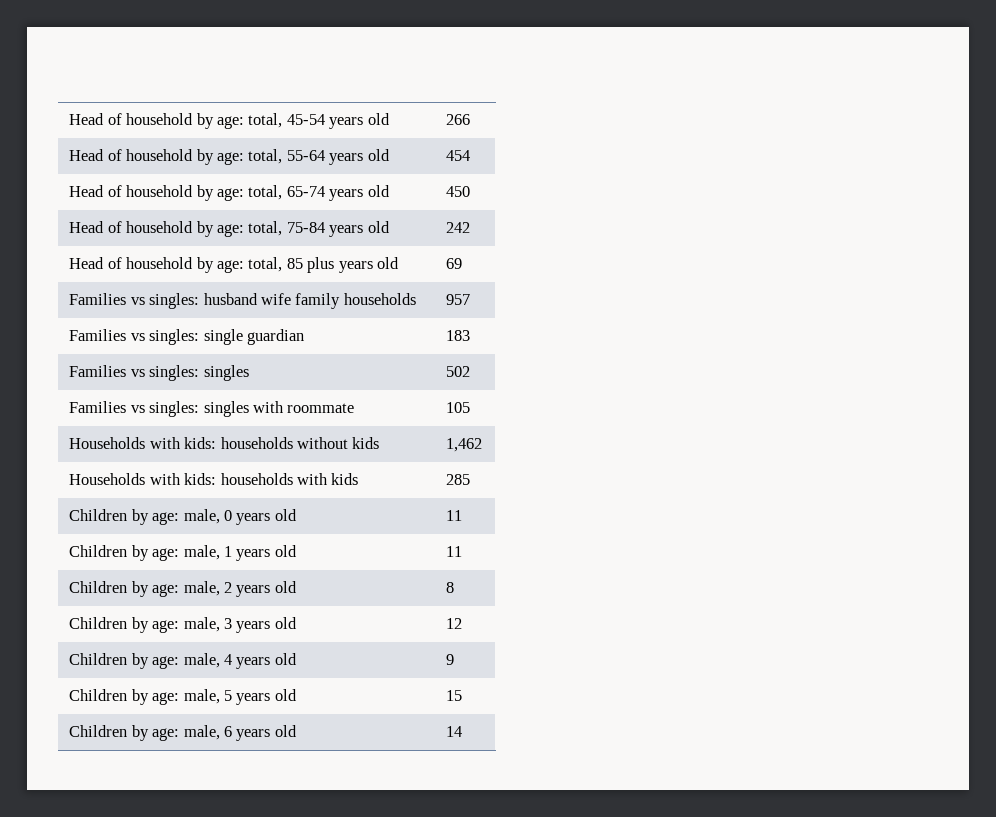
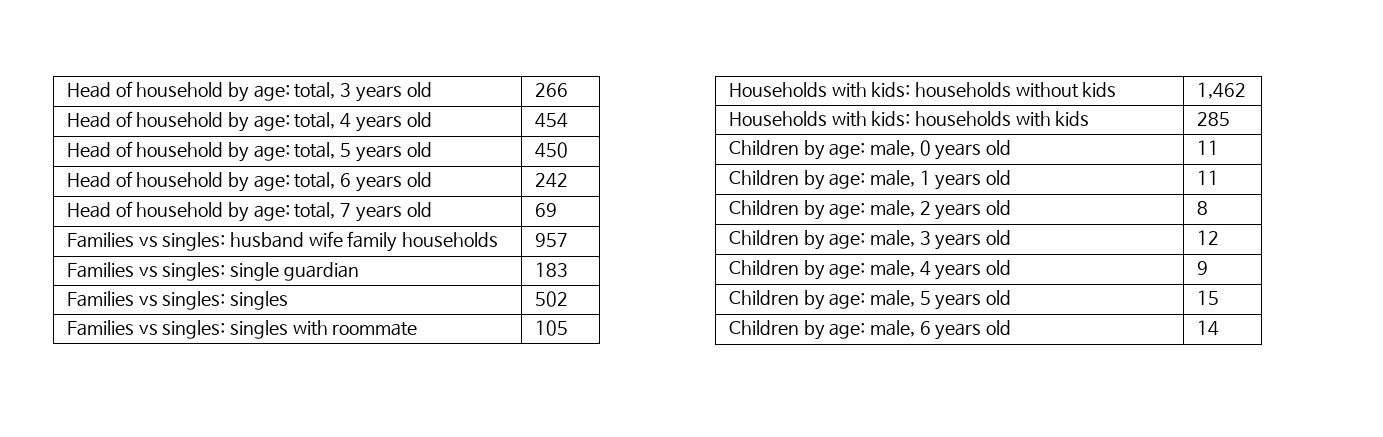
[69,113,325,129] Head of household by age: total, 45-54 -> [66,81,352,102] Head of household by age: total, 3
[286,150,325,161] 55-64 -> [340,113,352,128] 4
[286,186,325,197] 65-74 -> [340,143,352,157] 5
[286,222,325,233] 75-84 -> [340,173,352,187] 6
[286,257,335,273] 85 plus -> [340,203,352,217] 7

